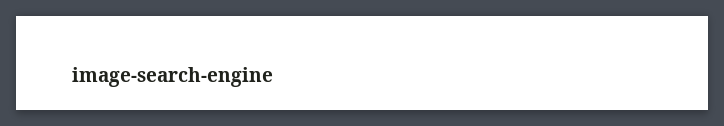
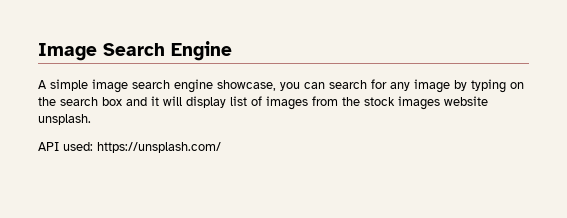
[72,67,273,87] image-search-engine -> [38,41,232,61] [38,79,524,93] [38,96,488,110] [38,114,91,125] [38,142,221,153] Image Search Engine // A simple image search engine showcase, you can search for any image by typing on the search box and it will display list of images from the stock images website unsplash. // API used: https://unsplash.com/

